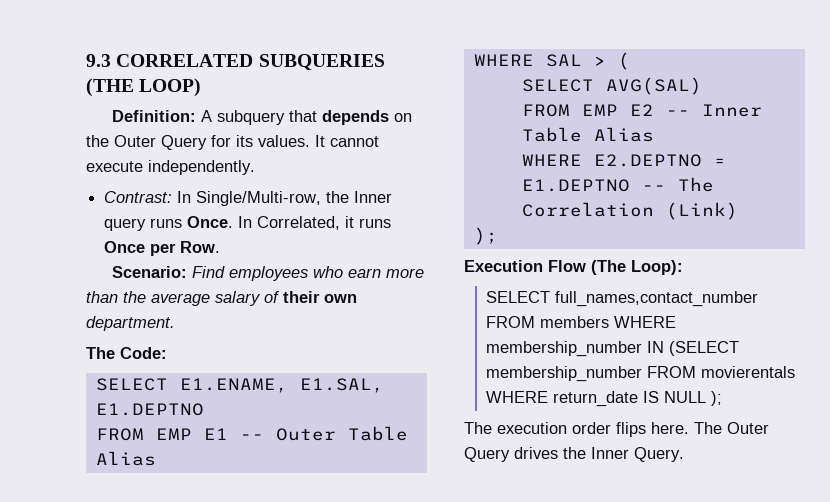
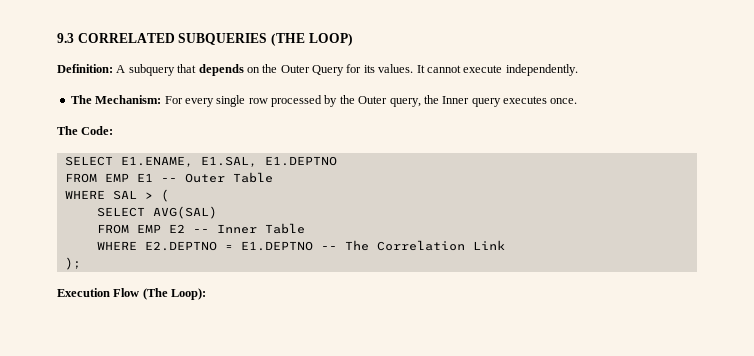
[104,191,393,206] [104,216,392,231] [104,241,221,256] [112,266,425,281] [86,291,357,306] [86,316,175,331] Contrast: In Single/Multi-row, the Inner query runs Once. In Correlated, it runs Once per Row. // Scenario: Find employees who earn more than the average salary of their own department. -> [70,95,578,107] The Mechanism: For every single row processed by the Outer query, the Inner query executes once.
[95,451,156,466] Alias -> (273, 177) none
[593,127,654,142] Alias -> (305, 228) none
[665,202,738,220] (Link) -> [472,240,505,250] Link
[486,291,759,307] [486,316,677,328] [486,341,740,357] [486,366,796,382] [486,391,723,407] [464,422,769,437] [464,447,684,462] // SELECT full_names,contact_number FROM members WHERE membership_number IN (SELECT membership_number FROM movierentals WHERE return_date IS NULL ); // The execution order flips here. The Outer Query drives the Inner Query. -> (207, 294) none

